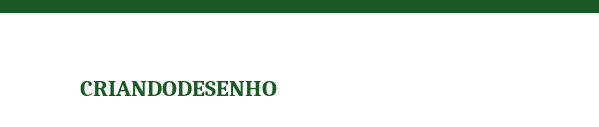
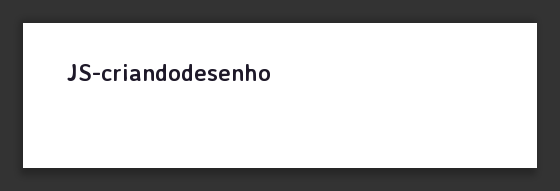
[80,81,277,96] CRIANDODESENHO -> [67,64,271,81] JS-criandodesenho

